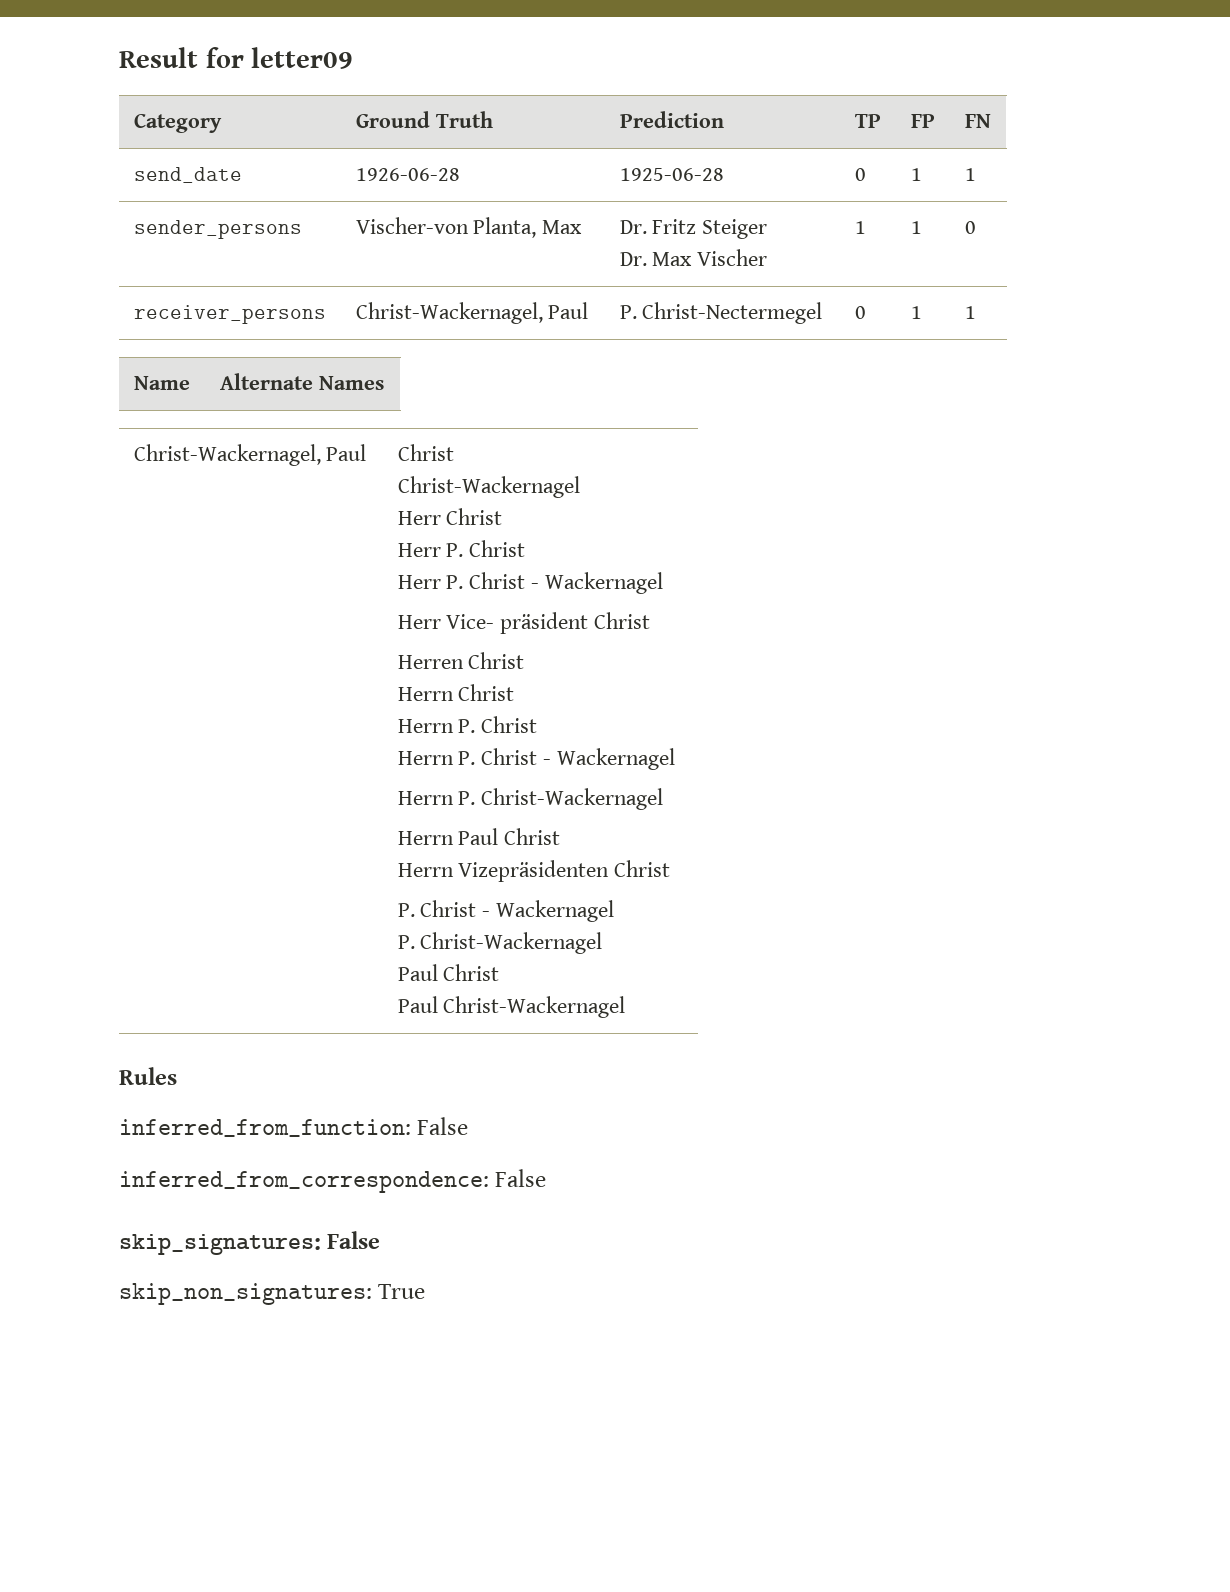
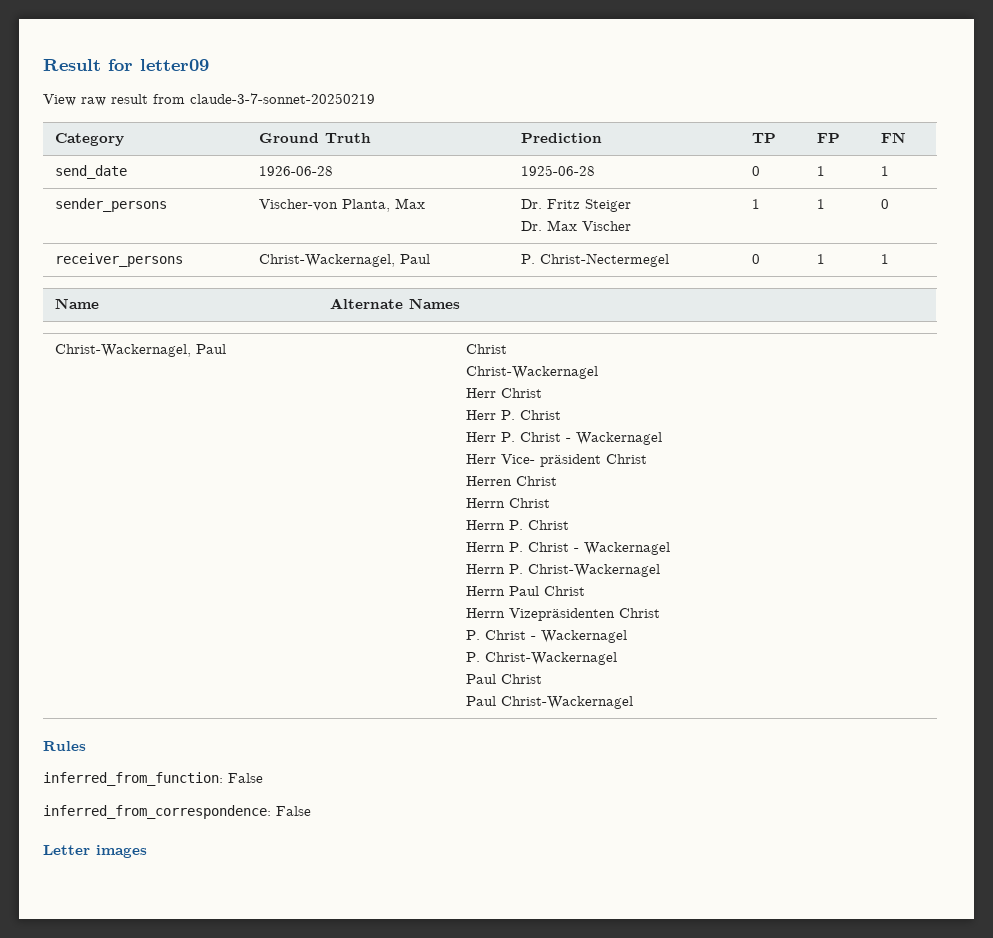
(354, 58) none -> [43,93,375,106] // View raw result from claude-3-7-sonnet-20250219
[119,1231,381,1255] [119,1283,426,1305] skip_signatures: False // skip_non_signatures: True -> [43,845,147,858] Letter images

